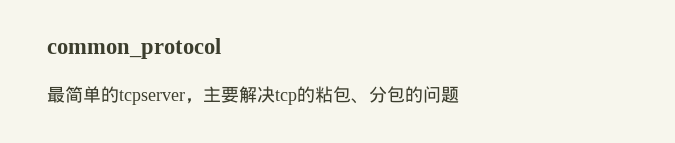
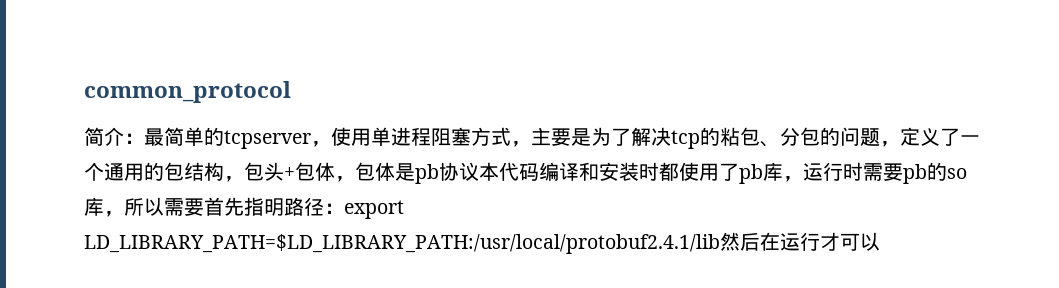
(221, 48) none -> [84,127,144,146] 简介：
[203,86,239,103] 主要 -> [331,127,631,147] 使用单进程阻塞方式，主要是为了
(459, 94) none -> [880,127,980,147] [84,162,967,184] [84,197,404,219] [84,232,880,254] ，定义了一个通用的包结构，包头+包体，包体是pb协议本代码编译和安装时都使用了pb库，运行时需要pb的so库，所以需要首先指明路径：export LD_LIBRARY_PATH=$LD_LIBRARY_PATH:/usr/local/protobuf2.4.1/lib然后在运行才可以

